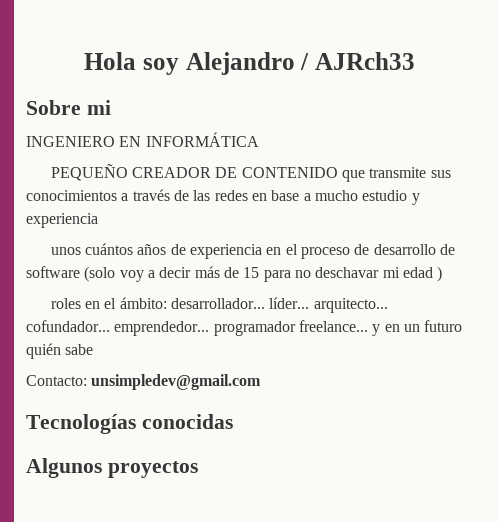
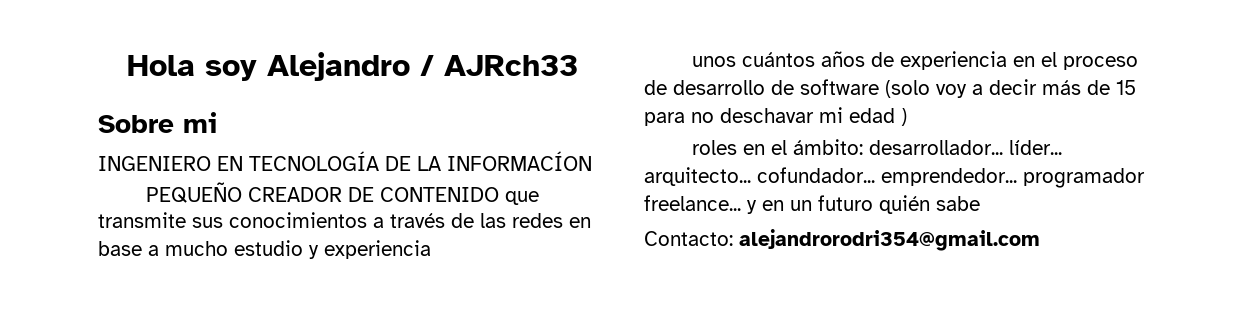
[145,132,259,147] INFORMÁTICA -> [249,151,592,171] TECNOLOGÍA DE LA INFORMACÍON
[91,374,262,390] [26,414,233,434] [26,458,198,478] unsimpledev@gmail.com // Tecnologías conocidas // Algunos proyectos -> [739,229,1040,251] alejandrorodri354@gmail.com

